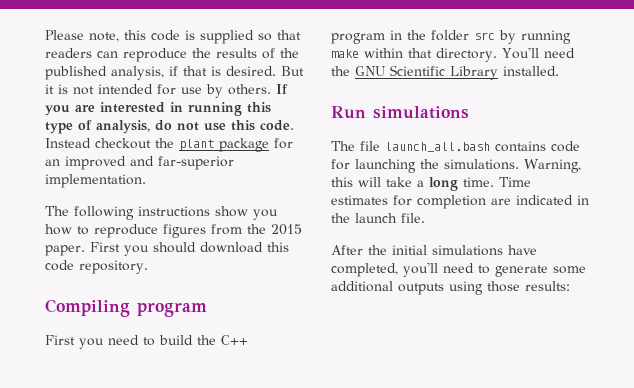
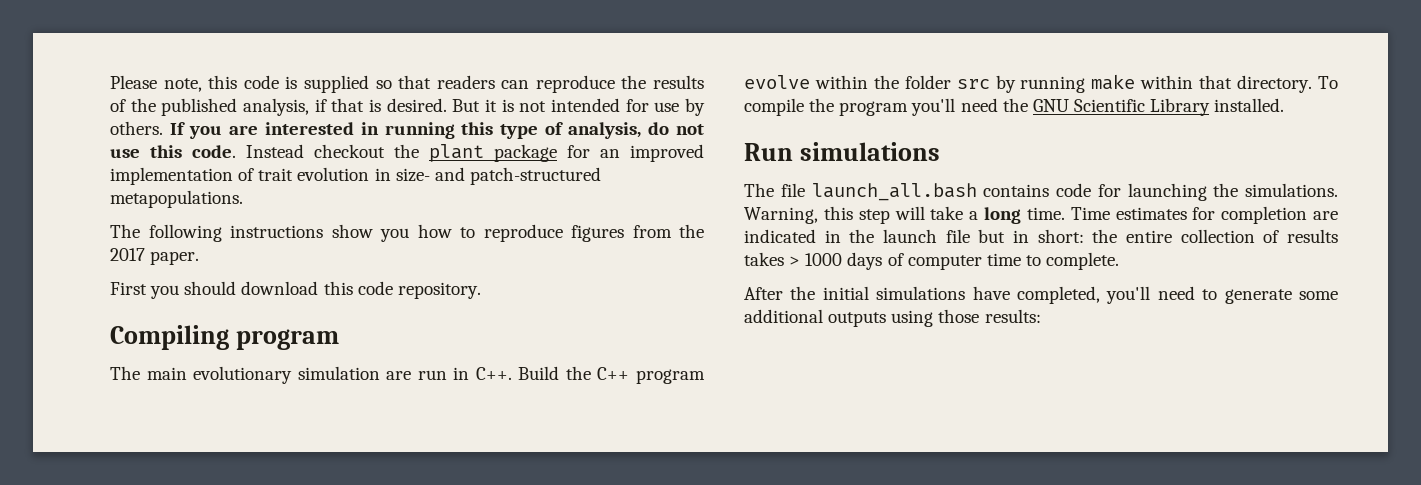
[130,156,234,170] [45,174,146,188] and far-superior implementation. -> [110,167,601,185] [110,190,243,208] implementation of trait evolution in size- and patch-structured metapopulations.
[271,224,302,235] 2015 -> [110,248,145,261] 2017
(85, 250) none -> (200, 258) //
[45,335,193,349] First you need to build -> [110,366,560,384] The main evolutionary simulation are run in C++. Build
[390,30,402,40] in -> [744,75,868,89] evolve within
[501,47,539,59] You'll -> [1317,76,1338,89] [744,98,956,116] To compile the program you'll
(353, 182) none -> [858,209,890,224] step
[401,213,425,223] file. -> [945,229,1338,243] [744,252,1120,270] file but in short: the entire collection of results takes > 1000 days of computer time to complete.

